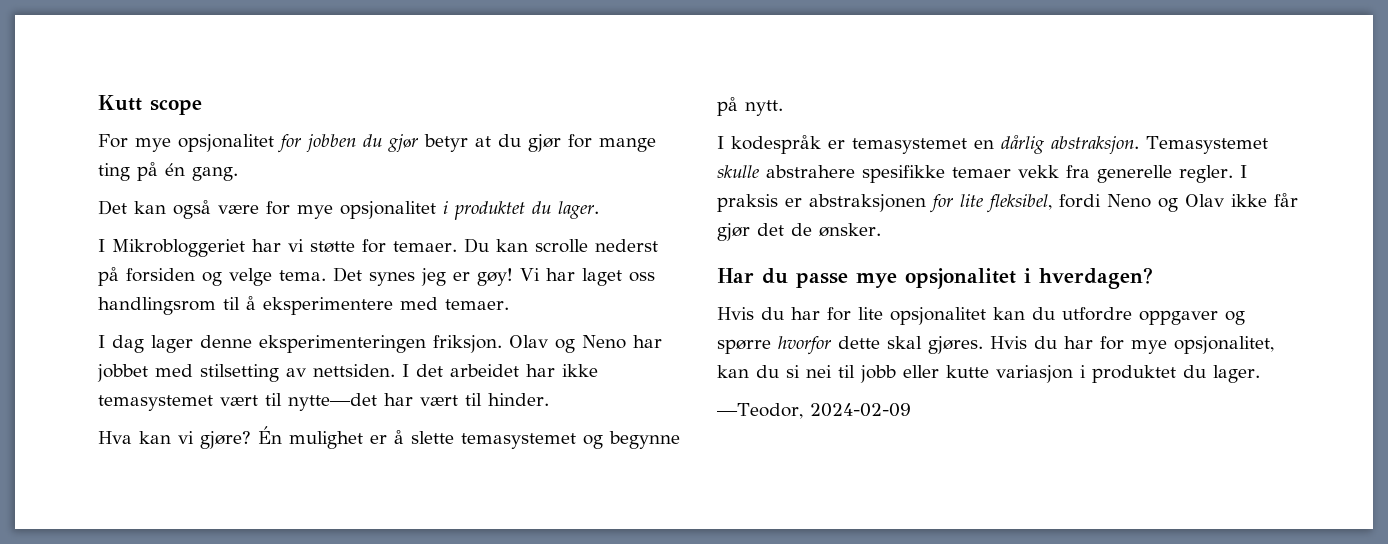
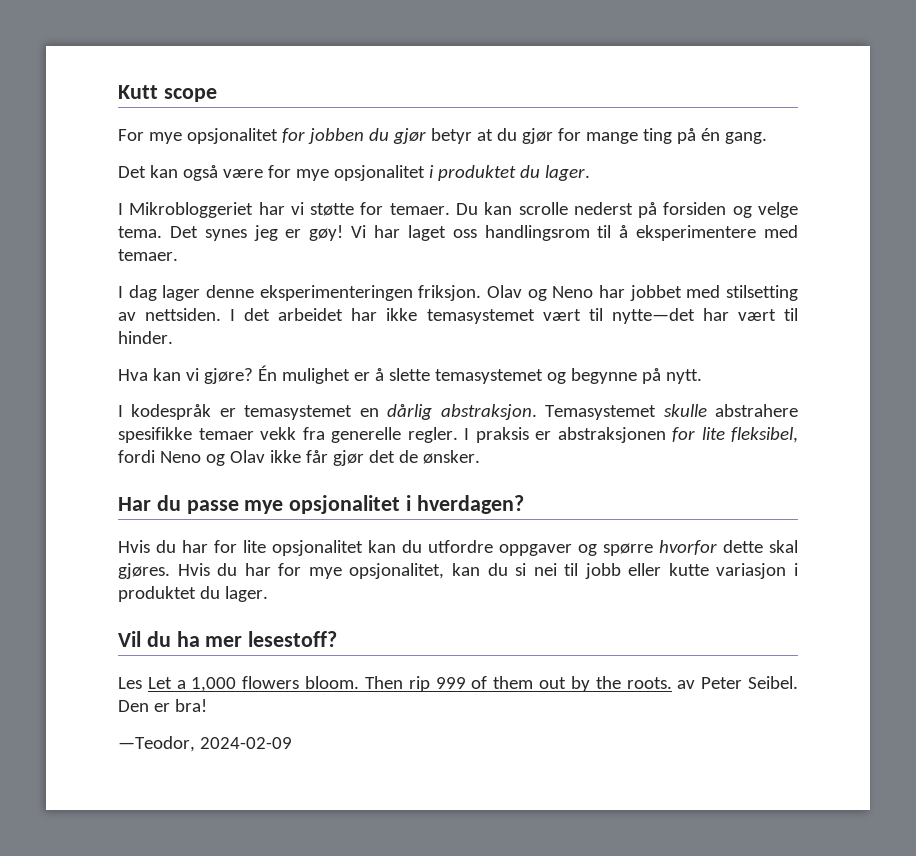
(1260, 374) none -> [118,631,338,647] [118,676,799,692] [118,699,207,712] // Vil du ha mer lesestoff? // Les Let a 1,000 flowers bloom. Then rip 999 of them out by the roots. av Peter Seibel. Den er bra!

